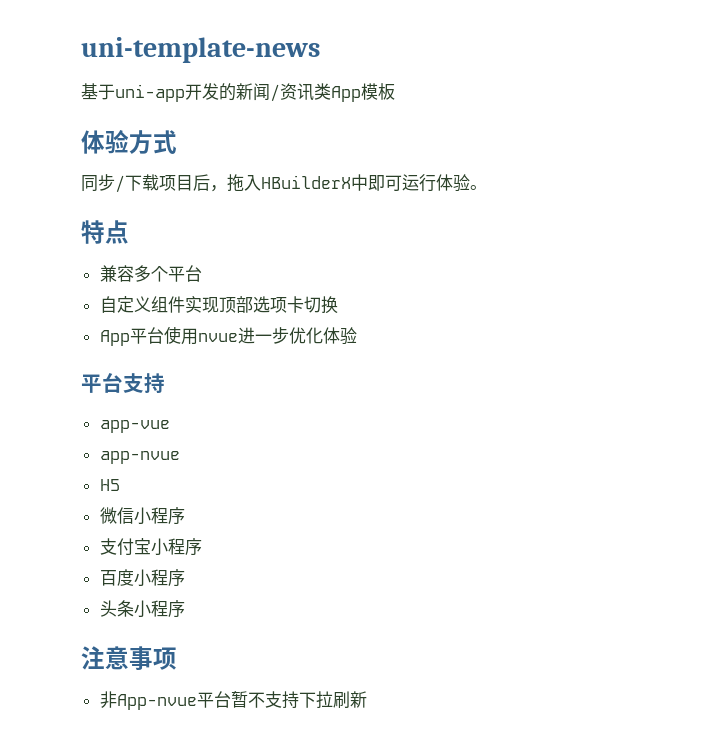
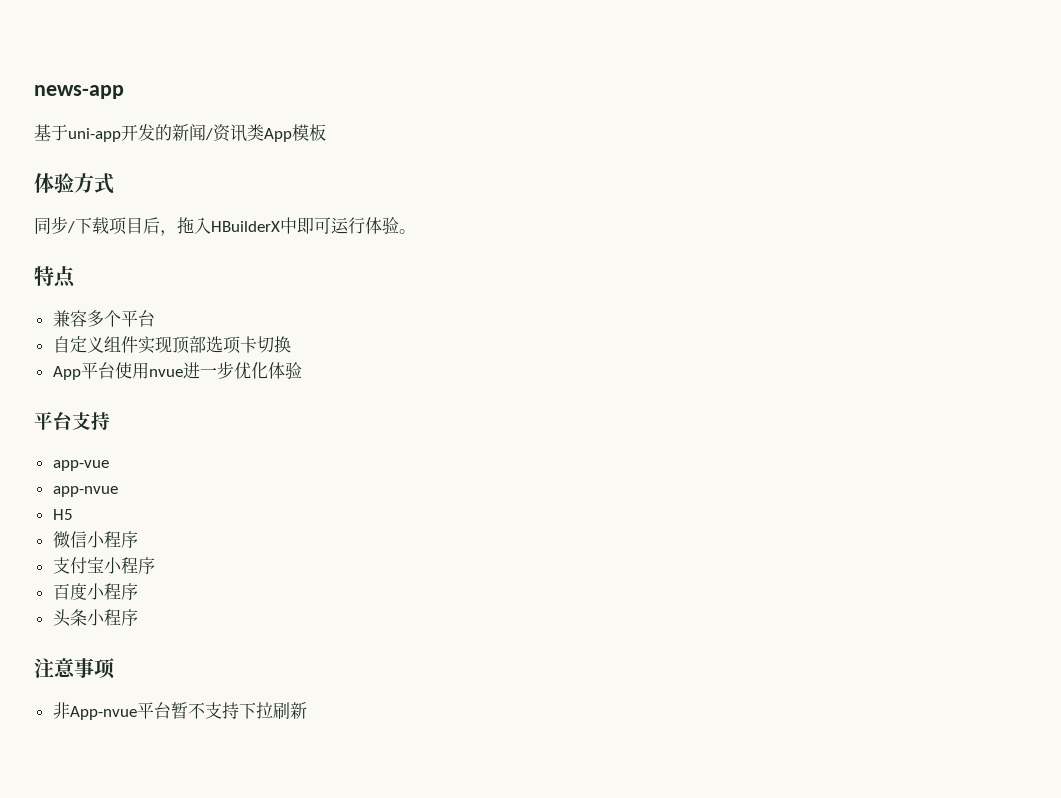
[81,37,320,63] uni-template-news -> [34,85,124,99] news-app

